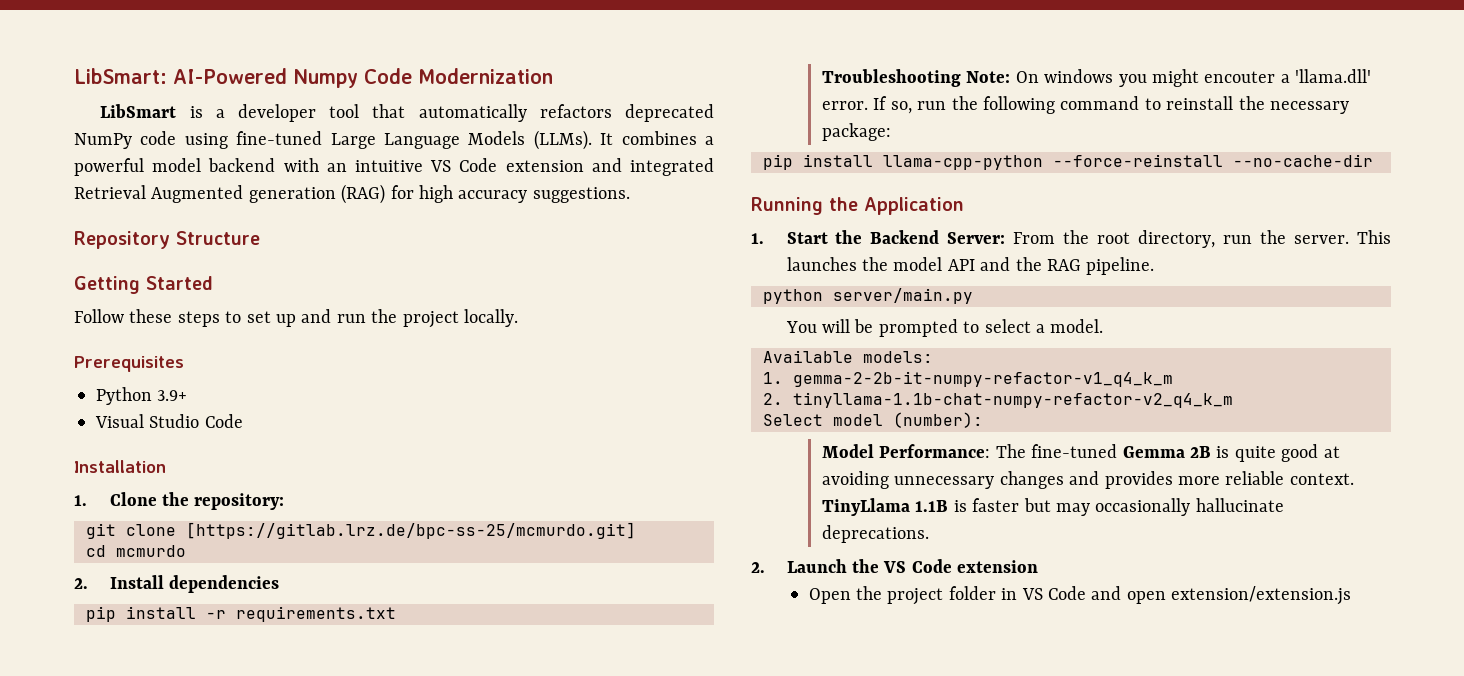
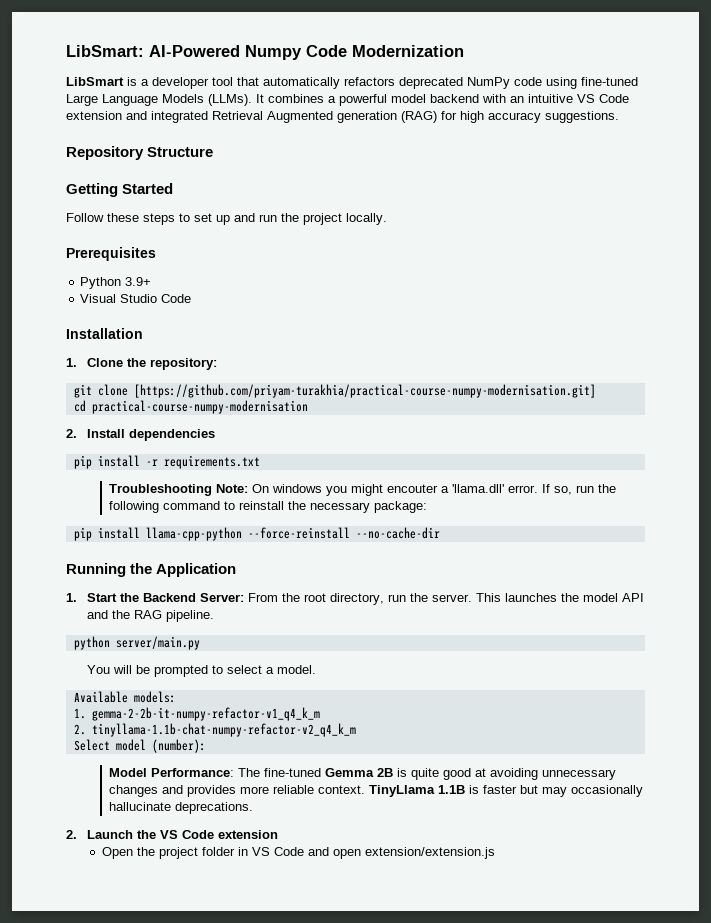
[186,522,636,539] [https://gitlab.lrz.de/bpc-ss-25/mcmurdo.git] -> [133,384,596,398] [https://github.com/priyam-turakhia/practical-course-numpy-modernisation.git]
[116,545,186,557] mcmurdo -> [91,400,308,414] practical-course-numpy-modernisation

